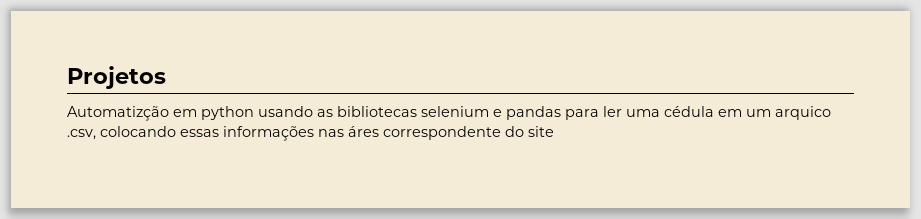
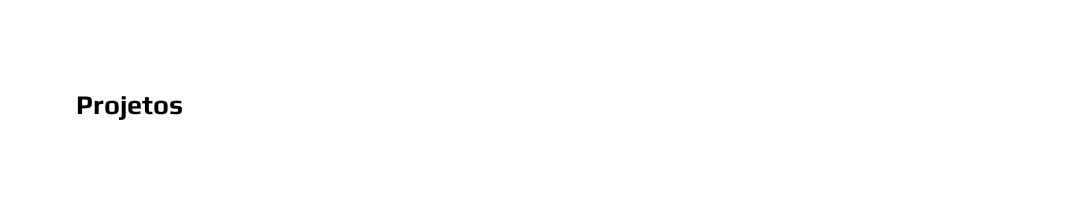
[67,106,831,121] [67,126,554,141] // Automatizção em python usando as bibliotecas selenium e pandas para ler uma cédula em um arquico .csv, colocando essas informações nas áres correspondente do site -> (183, 108) none

